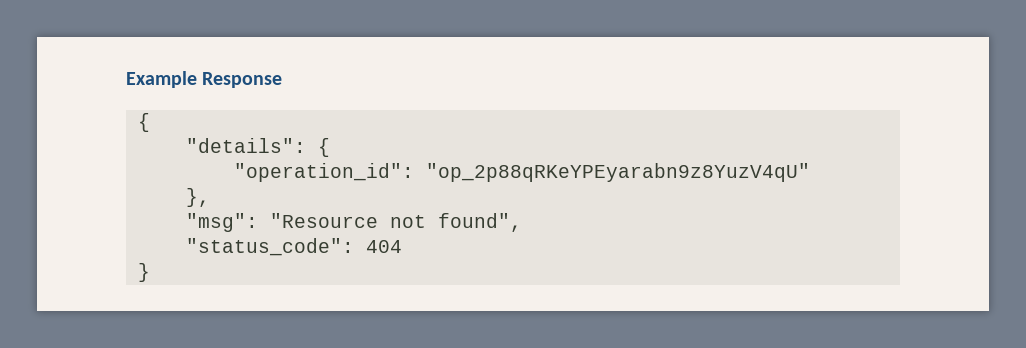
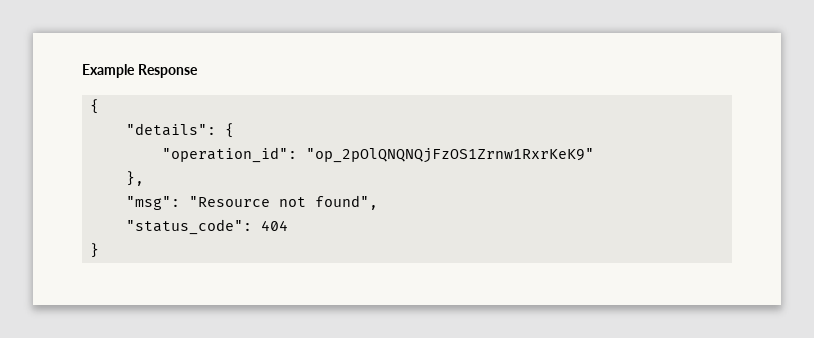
[426,163,810,182] "op_2p88qRKeYPEyarabn9z8YuzV4qU" -> [306,148,595,163] "op_2pOlQNQNQjFzOS1Zrnw1RxrKeK9"

